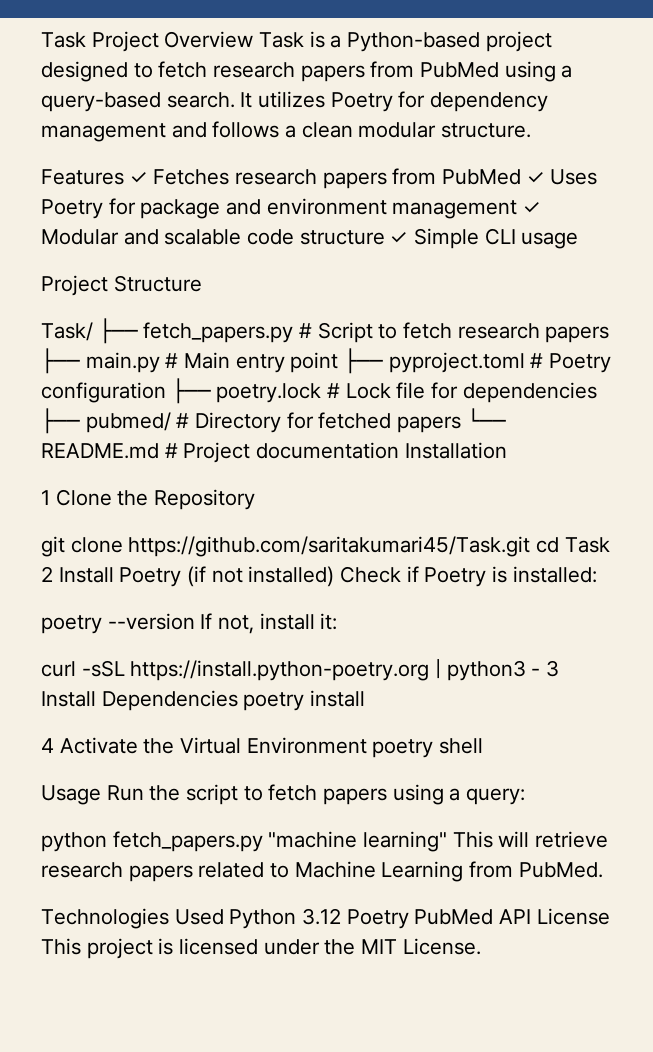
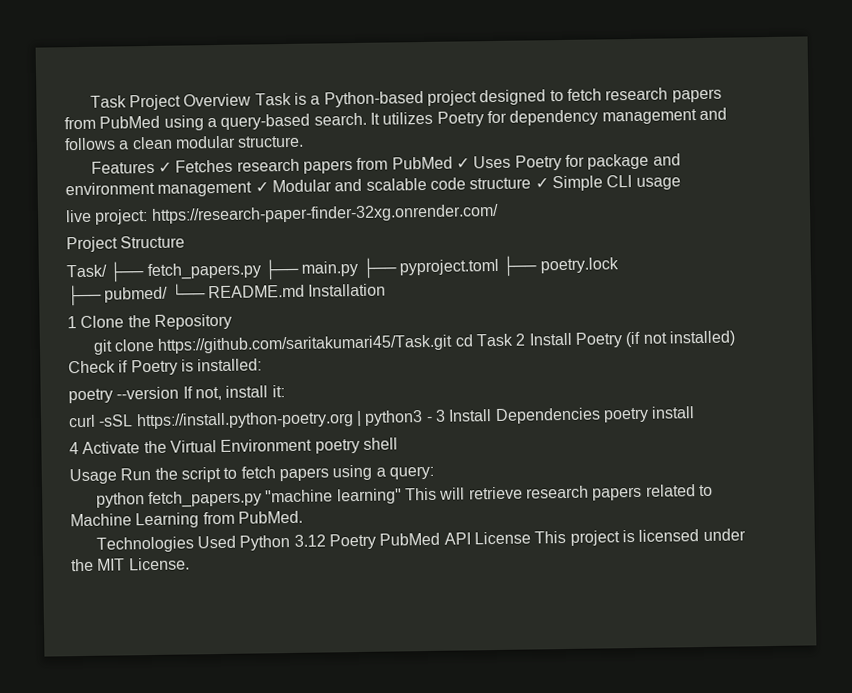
(579, 240) none -> [65,203,499,225] // live project: https://research-paper-finder-32xg.onrender.com/
[299,322,610,343] [41,348,612,374] [41,378,597,404] [41,408,506,434] [41,442,400,463] # Script to fetch research papers ├── main.py # Main entry point ├── pyproject.toml # Poetry configuration ├── poetry.lock # Lock file for dependencies ├── pubmed/ # Directory for fetched papers └── README.md # Project documentation -> [263,255,619,281] [67,283,305,307] ├── main.py ├── pyproject.toml ├── poetry.lock // ├── pubmed/ └── README.md

